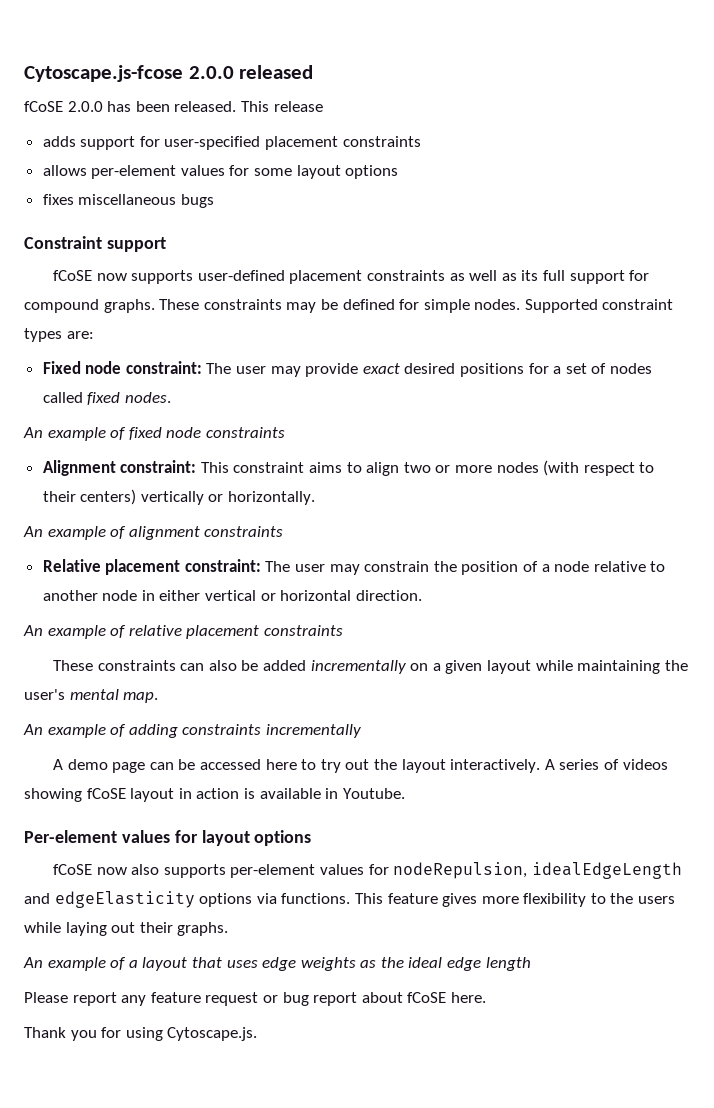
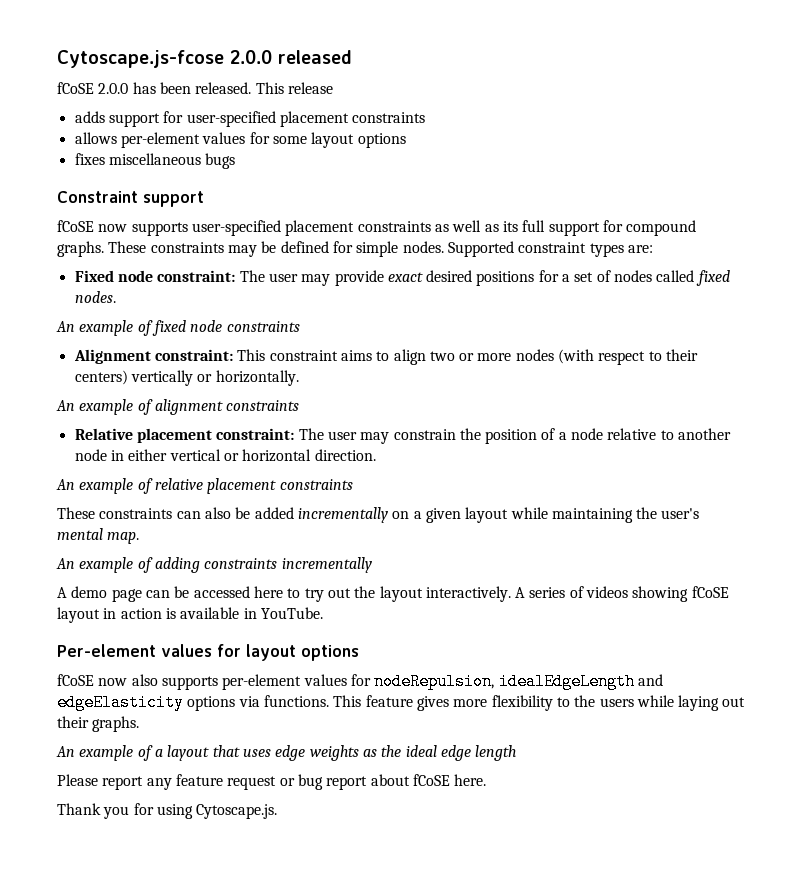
[197,270,285,281] user-defined -> [191,220,281,236] user-specified
[342,788,405,799] Youtube. -> [260,607,323,619] YouTube.

